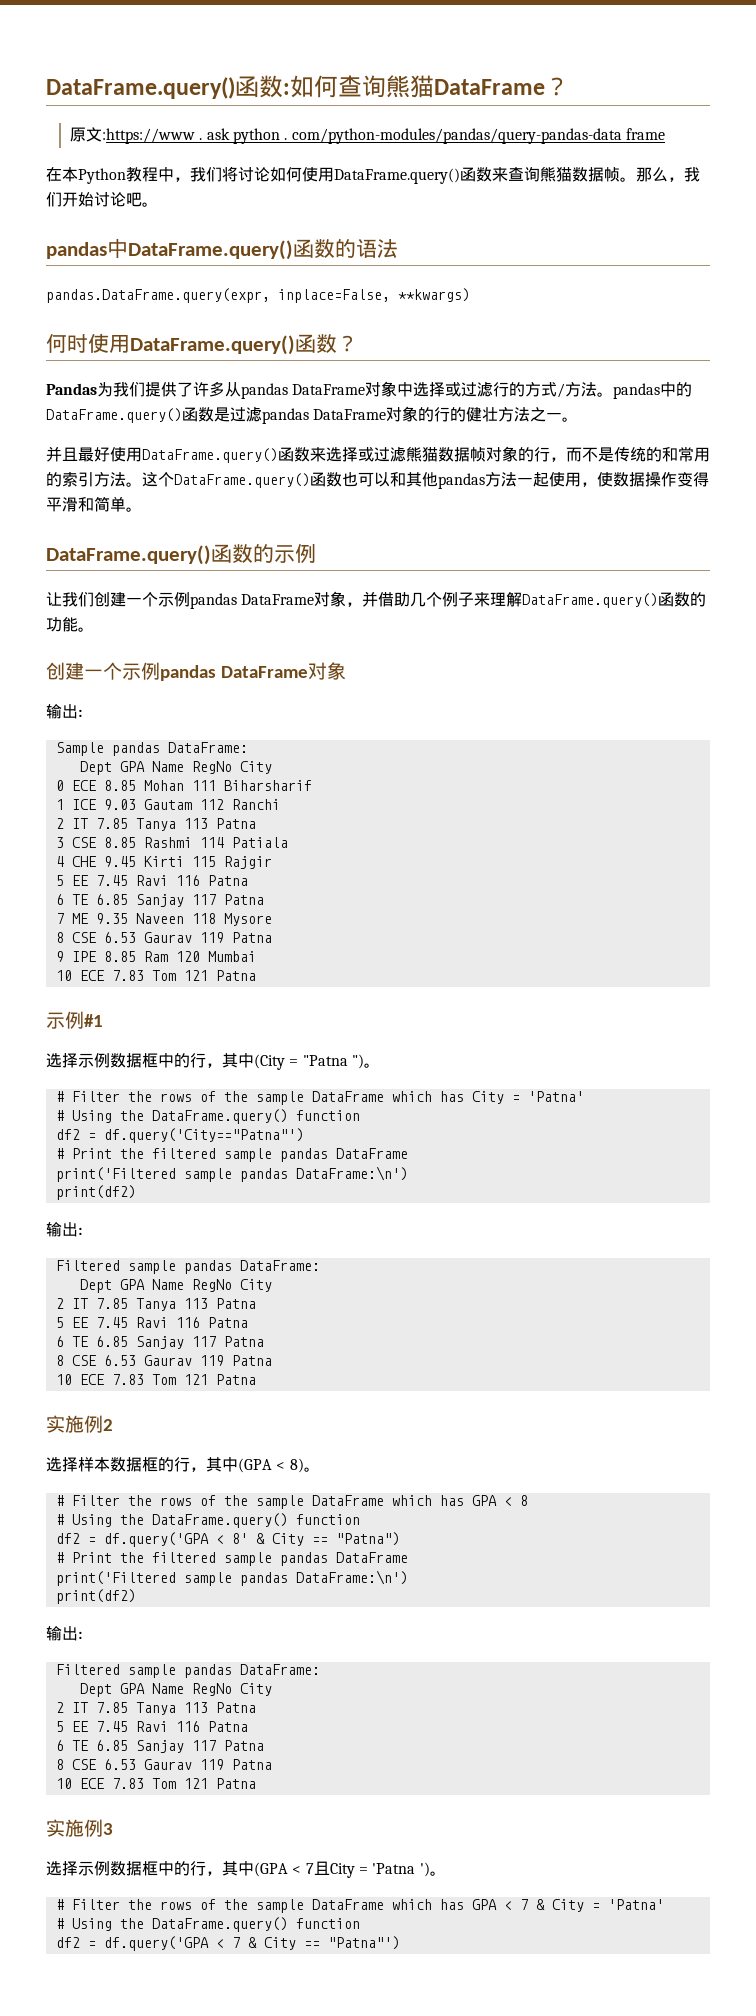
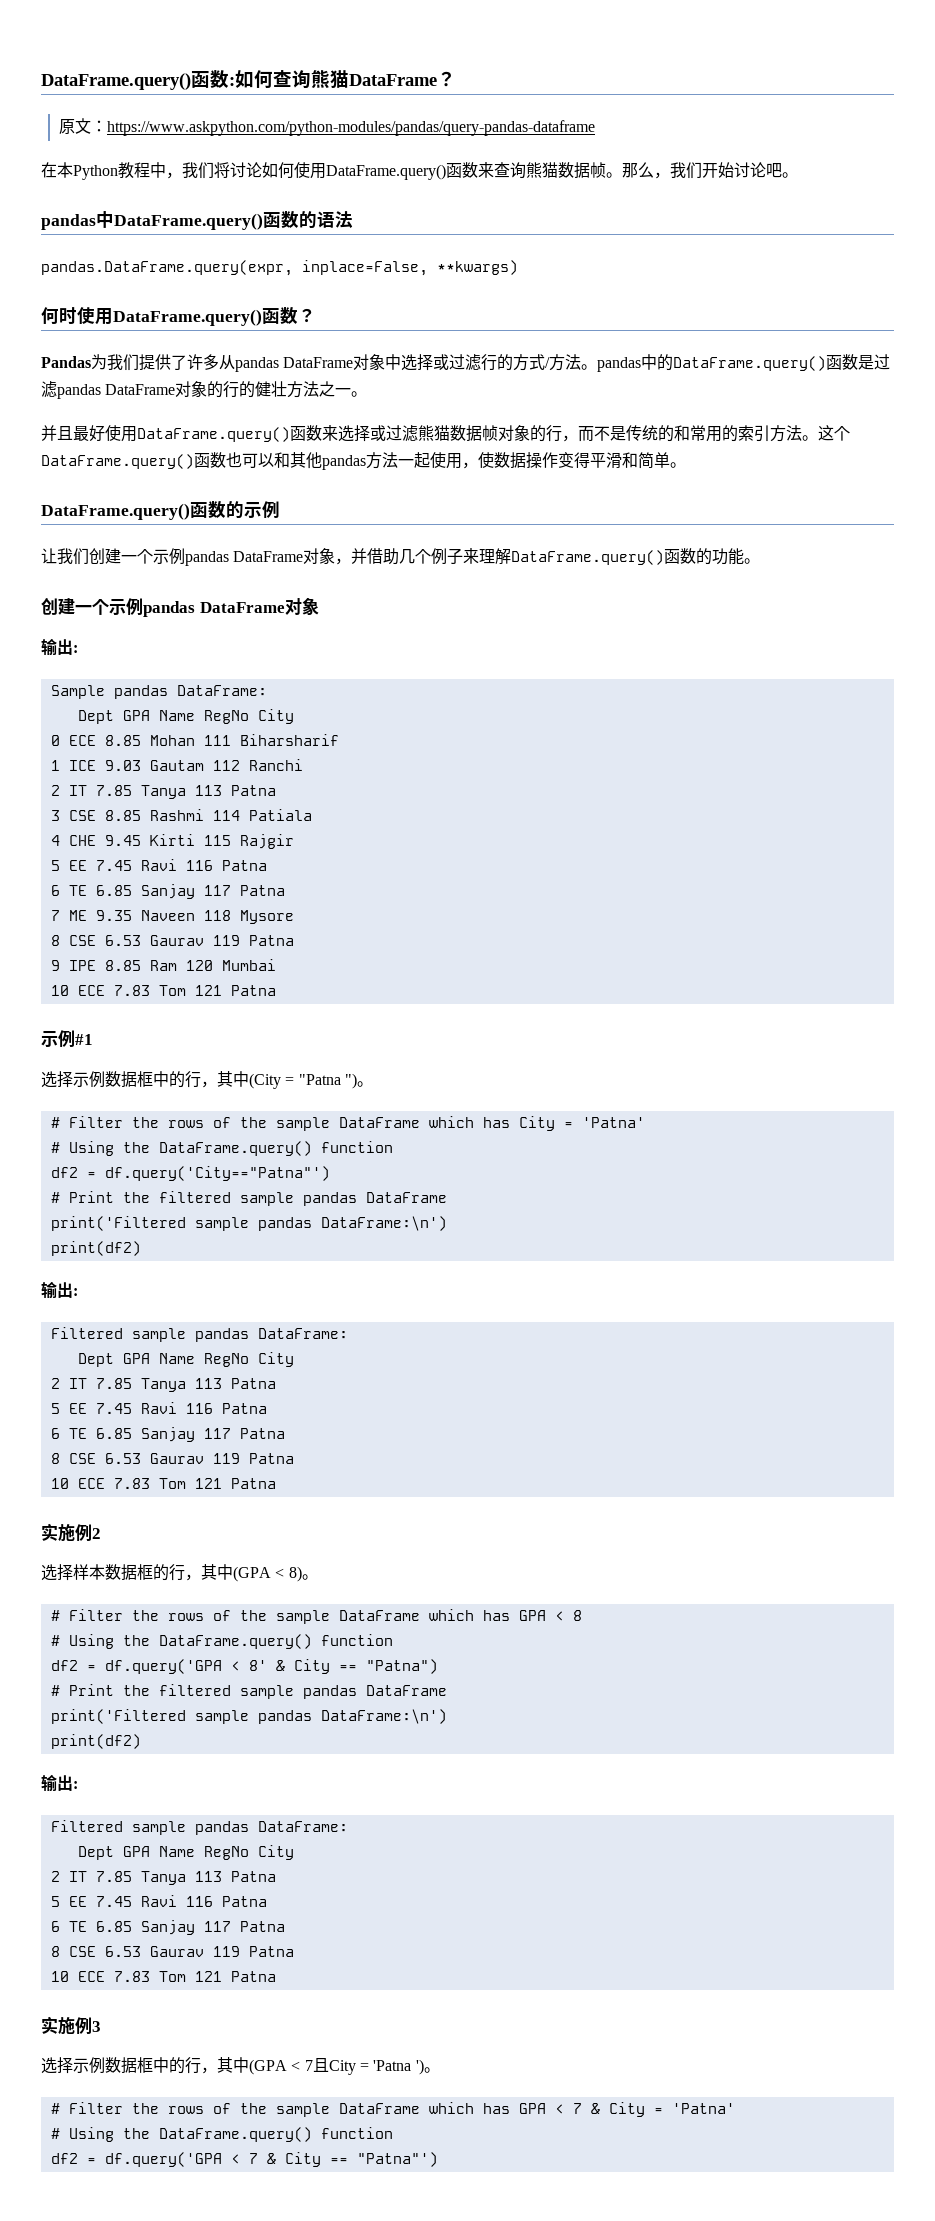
[102,128,666,144] :https://www . ask python . com/python-modules/pandas/query-pandas-data frame -> [91,120,596,136] ：https://www.askpython.com/python-modules/pandas/query-pandas-dataframe

